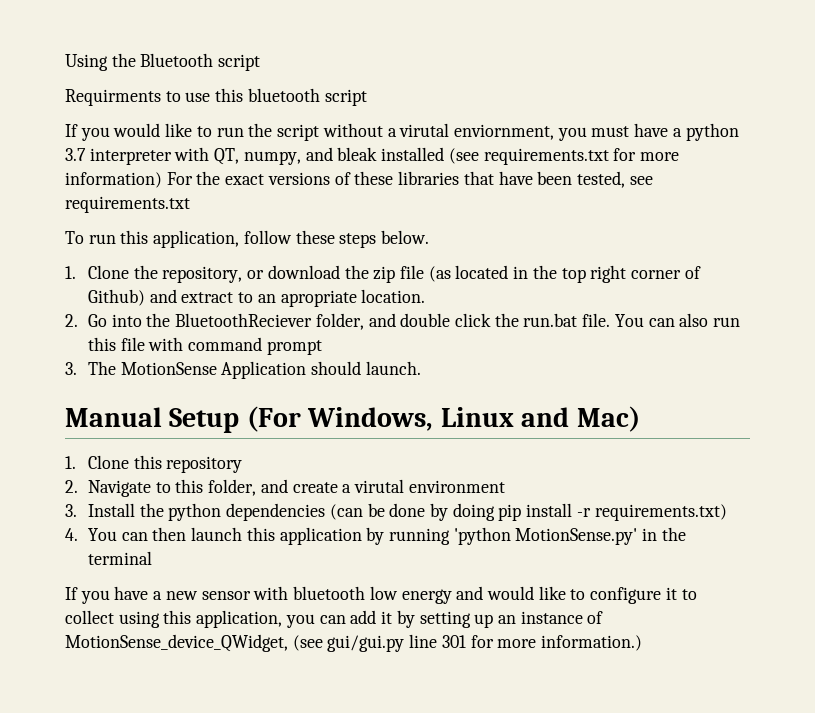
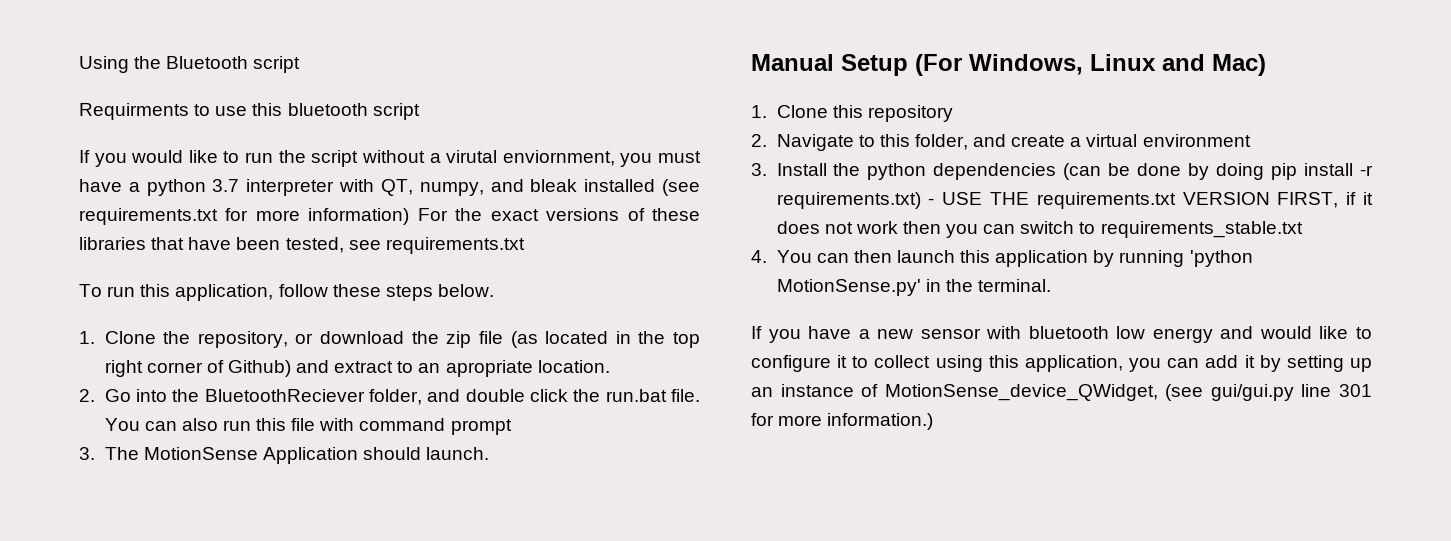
[353,479,404,493] virutal -> [1086,134,1138,147] virtual
(727, 512) none -> [928,192,1373,209] [776,221,1303,238] - USE THE requirements.txt VERSION FIRST, if it does not work then you can switch to requirements_stable.txt
[87,551,152,565] terminal -> [977,279,1051,292] terminal.

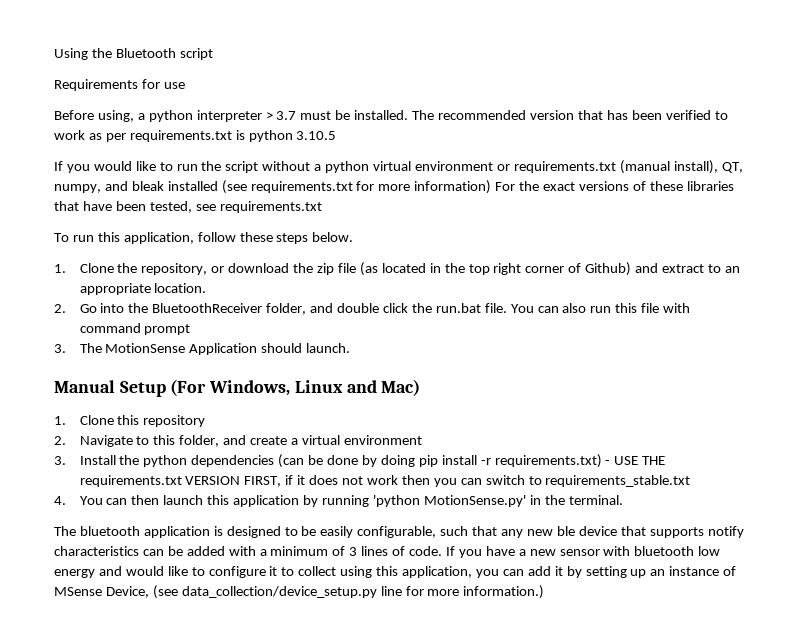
[79,103,420,120] Requirments to use this bluetooth script -> [54,79,185,91] [54,110,728,122] [54,130,337,142] Requirements for use // Before using, a python interpreter > 3.7 must be installed. The recommended version that has been verified to work as per requirements.txt is python 3.10.5
[446,150,701,167] [79,179,375,196] virutal enviornment, you must have a python 3.7 interpreter with -> [325,160,718,174] python virtual environment or requirements.txt (manual install),
[445,360,533,377] apropriate -> [79,283,151,295] appropriate
[204,389,365,402] BluetoothReciever -> [152,303,263,313] BluetoothReceiver
(1051, 285) none -> [54,526,744,538] [54,546,443,556] The bluetooth application is designed to be easily configurable, such that any new ble device that supports notify characteristics can be added with a minimum of 3 lines of code.
[884,384,1372,401] MotionSense_device_QWidget, (see gui/gui.py line 301 -> [54,585,402,599] MSense Device, (see data_collection/device_setup.py line

